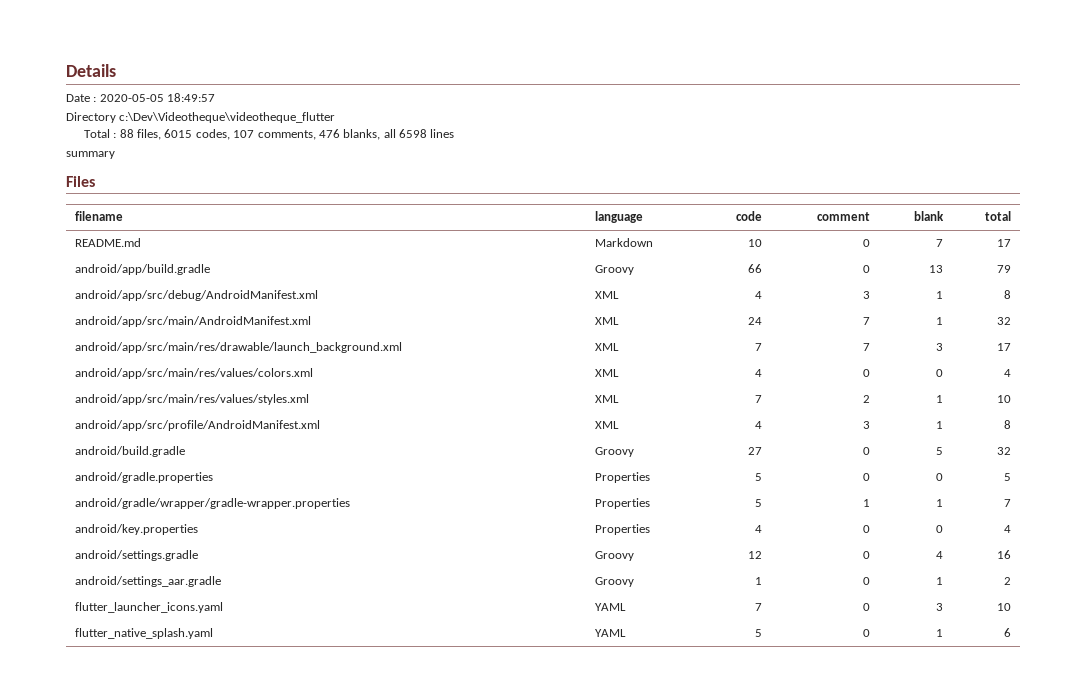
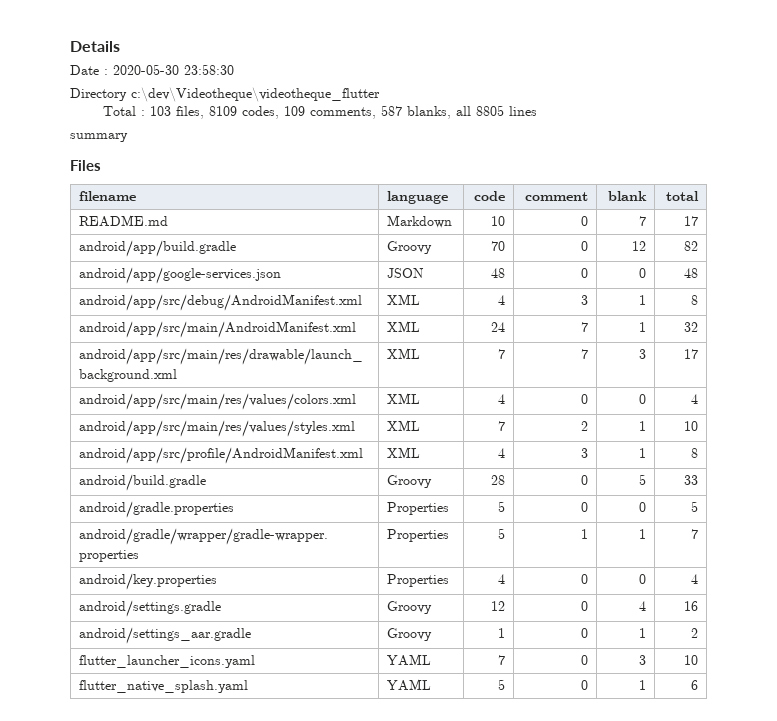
[99,93,216,102] 2020-05-05 18:49:57 -> [113,64,234,75] 2020-05-30 23:58:30
[119,112,336,123] c:\Dev\Videotheque\videotheque_flutter -> [131,87,380,102] c:\dev\Videotheque\videotheque_flutter
[119,129,340,140] 88 files, 6015 codes, 107 comments, 476 -> [149,105,402,119] 103 files, 8109 codes, 109 comments, 587
[399,129,428,138] 6598 -> [475,105,504,116] 8805
[747,264,762,273] [862,265,870,273] [928,265,943,273] [996,265,1011,273] 66 | 0 | 13 | 79 -> [490,241,505,251] [580,241,588,251] [631,241,646,251] [683,241,698,251] [79,267,282,284] [387,268,425,278] [490,268,505,278] [580,268,588,278] [638,268,646,278] [683,268,698,278] 70 | 0 | 12 | 82 // android/app/google-services.json | JSON | 48 | 0 | 0 | 48
[747,447,762,455] 27 -> [490,475,505,485] 28
[996,447,1011,455] 32 -> [683,475,698,485] 33

